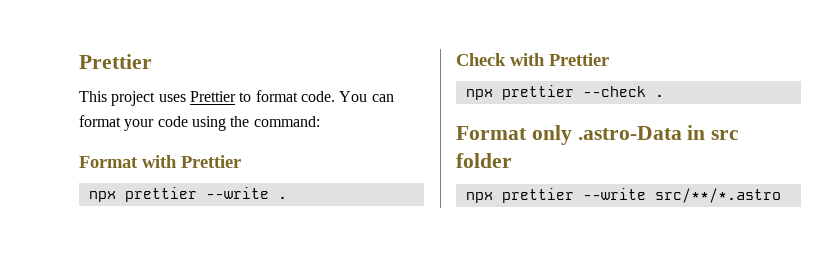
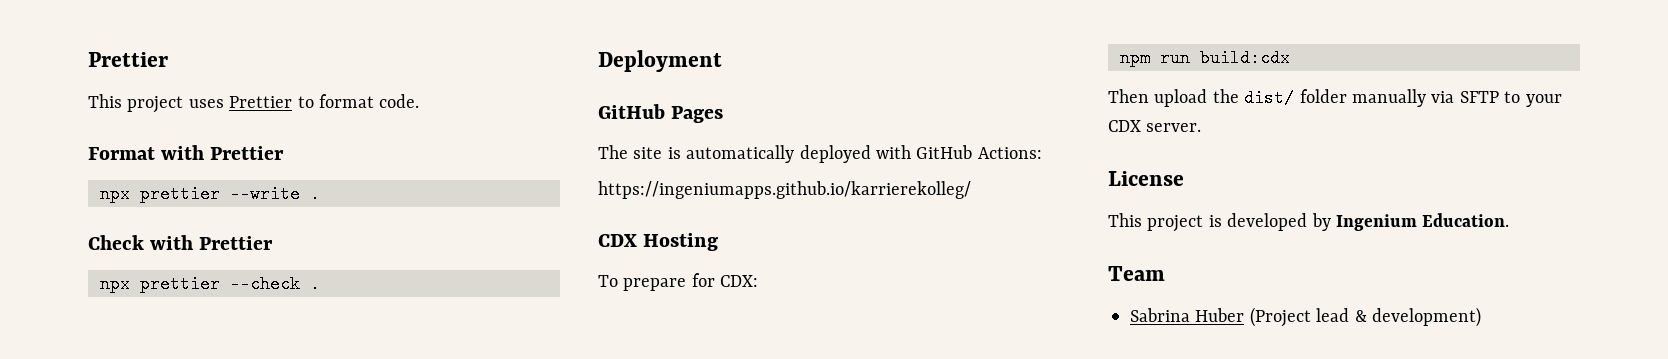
[339,91,394,102] [79,115,320,131] You can format your code using the command: -> (420, 101) none
[456,125,740,145] [456,153,512,168] [465,188,781,203] Format only .astro-Data in src folder // npx prettier --write src/**/*.astro -> [598,50,722,72] [598,104,724,123] [598,145,1042,163] [598,181,971,199] [598,233,719,251] [598,273,759,291] [1120,49,1290,67] [1108,89,1562,107] [1108,120,1202,132] [1108,171,1184,186] [1108,213,1510,232] [1108,266,1165,281] [1130,307,1481,327] Deployment // GitHub Pages // The site is automatically deployed with GitHub Actions: // https://ingeniumapps.github.io/karrierekolleg/ // CDX Hosting // To prepare for CDX: // npm run build:cdx // Then upload the dist/ folder manually via SFTP to your CDX server. // License // This project is developed by Ingenium Education. // Team // Sabrina Huber (Project lead & development)

